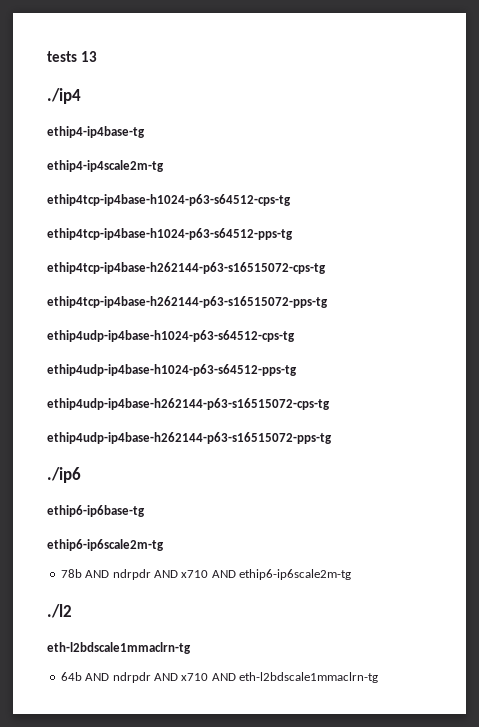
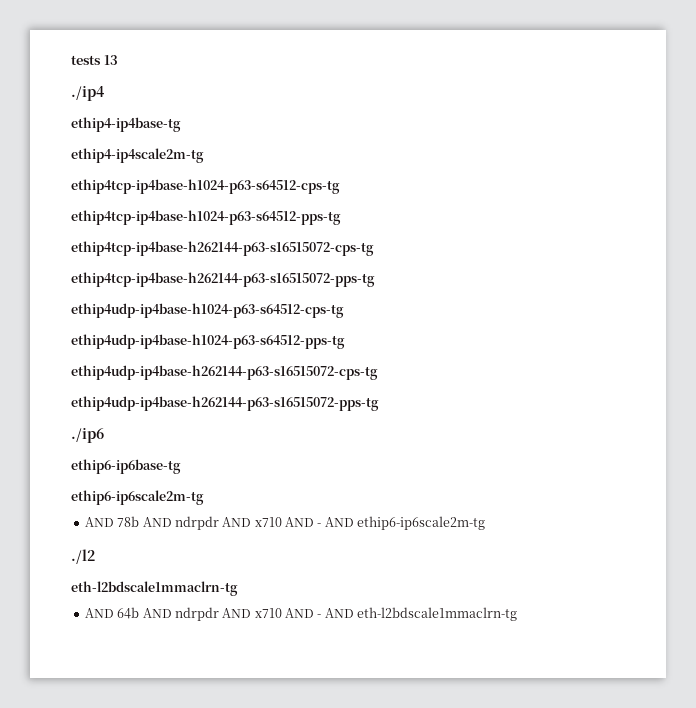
(164, 545) none -> [84,517,114,527] AND
(236, 574) none -> [317,517,354,527] - AND
(191, 648) none -> [84,608,114,618] AND
(236, 677) none -> [317,608,354,618] - AND

